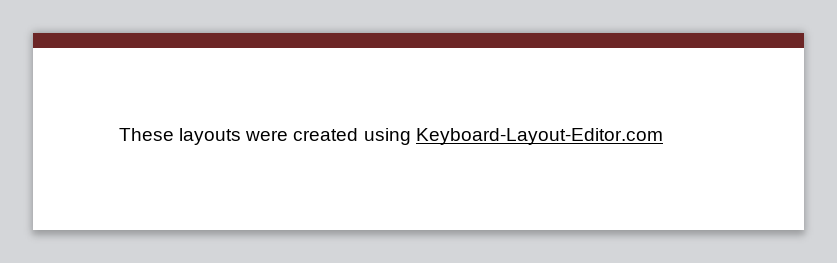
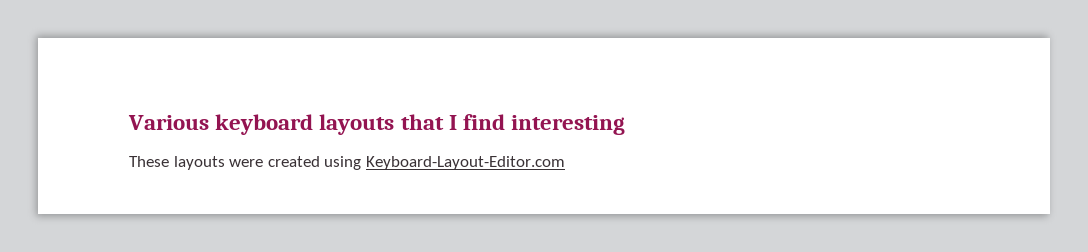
(119, 134) none -> [128,114,626,135] Various keyboard layouts that I find interesting //

